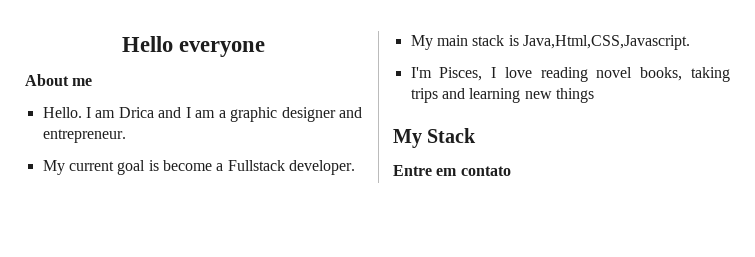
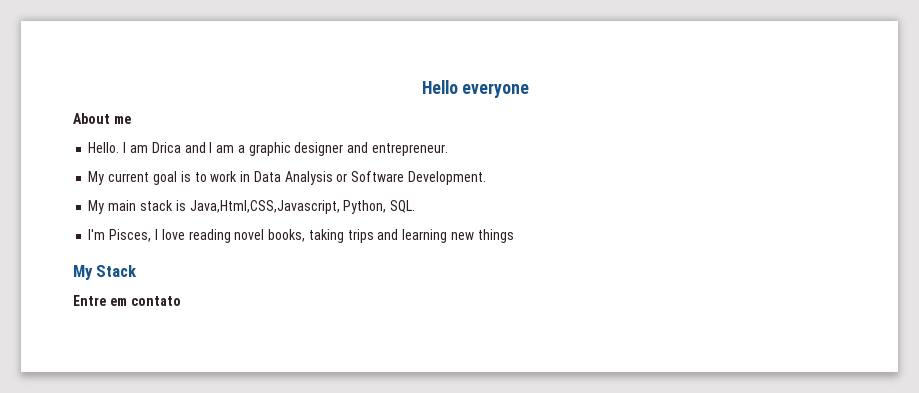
[162,160,355,175] become a Fullstack developer. -> [194,171,486,185] to work in Data Analysis or Software Development.
[522,35,690,50] Java,Html,CSS,Javascript. -> [189,200,416,214] Java,Html,CSS,Javascript, Python, SQL.

